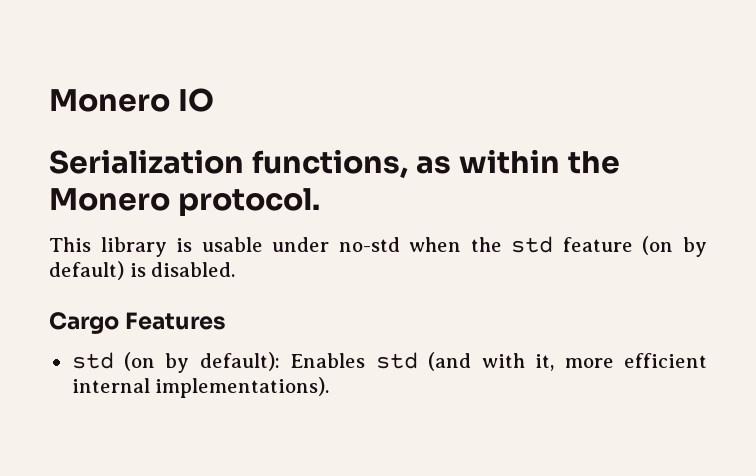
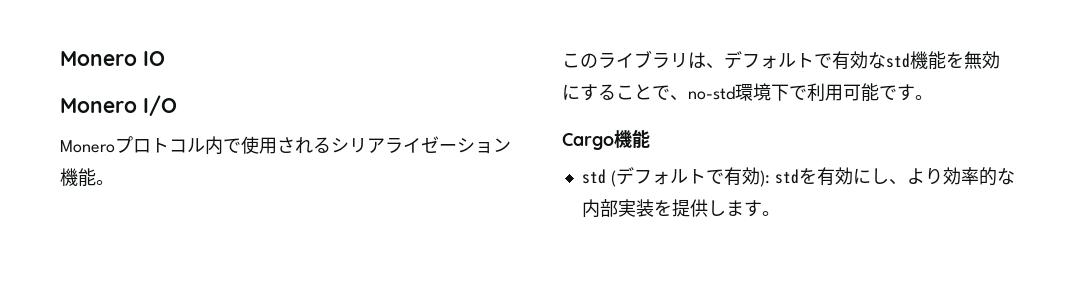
[49,149,621,179] [49,188,321,216] [49,236,707,257] [49,261,236,280] Serialization functions, as within the Monero protocol. // This library is usable under no-std when the std feature (on by default) is disabled. -> [60,95,177,116] [60,136,511,155] [60,168,114,187] [562,50,1000,70] [562,83,933,102] Monero I/O // Moneroプロトコル内で使用されるシリアライゼーション機能。 // このライブラリは、デフォルトで有効なstd機能を無効にすることで、no-std環境下で利用可能です。
[125,312,227,330] [71,352,707,373] [71,377,330,398] Features // std (on by default): Enables std (and with it, more efficient internal implementations). -> [614,130,650,148] [581,167,1015,187] [581,199,780,218] 機能 // std (デフォルトで有効): stdを有効にし、より効率的な内部実装を提供します。

